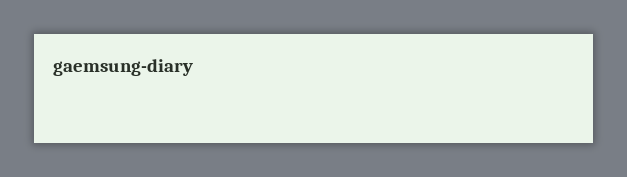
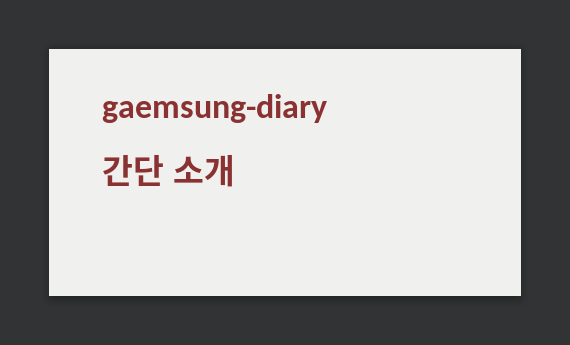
(193, 67) none -> [102,154,236,187] // 간단 소개

